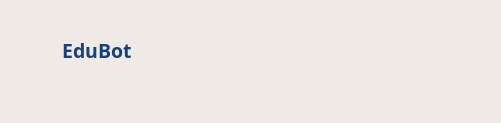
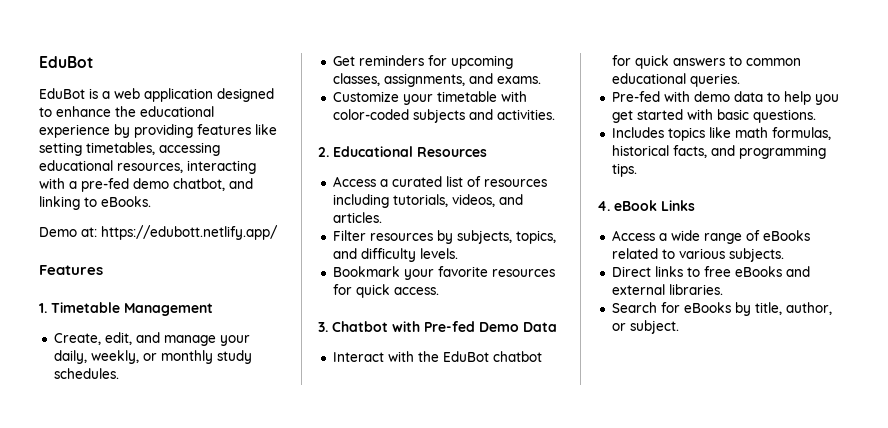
[62,43,131,58] EduBot -> [39,56,93,68] [39,88,274,102] [39,106,214,117] [39,124,277,138] [39,142,220,156] [39,160,256,174] [39,178,253,192] [39,196,151,210] [39,225,278,240] [39,265,103,275] [39,302,213,316] [53,332,250,346] [53,350,252,364] [53,368,119,379] [332,55,513,69] [332,73,541,87] [332,91,527,105] [332,109,555,123] [318,146,487,157] [332,176,547,187] [332,194,523,208] [332,212,382,223] [332,230,556,244] [332,248,458,262] [332,266,555,280] [332,284,439,298] [318,321,557,332] [332,351,542,362] [611,55,801,69] [611,73,740,87] [611,91,839,105] [611,109,816,123] [611,127,831,141] [611,145,826,159] [611,163,637,177] [597,200,695,211] [611,230,810,244] [611,248,784,262] [611,266,810,277] [611,284,723,295] [611,302,832,316] [611,320,679,334] EduBot // EduBot is a web application designed to enhance the educational experience by providing features like setting timetables, accessing educational resources, interacting with a pre-fed demo chatbot, and linking to eBooks. // Demo at: https://edubott.netlify.app/ // Features // 1. Timetable Management // Create, edit, and manage your daily, weekly, or monthly study schedules. // Get reminders for upcoming classes, assignments, and exams. // Customize your timetable with color-coded subjects and activities. // 2. Educational Resources // Access a curated list of resources including tutorials, videos, and articles. // Filter resources by subjects, topics, and difficulty levels. // Bookmark your favorite resources for quick access. // 3. Chatbot with Pre-fed Demo Data // Interact with the EduBot chatbot for quick answers to common educational queries. // Pre-fed with demo data to help you get started with basic questions. // Includes topics like math formulas, historical facts, and programming tips. // 4. eBook Links // Access a wide range of eBooks related to various subjects. // Direct links to free eBooks and external libraries. // Search for eBooks by title, author, or subject.

